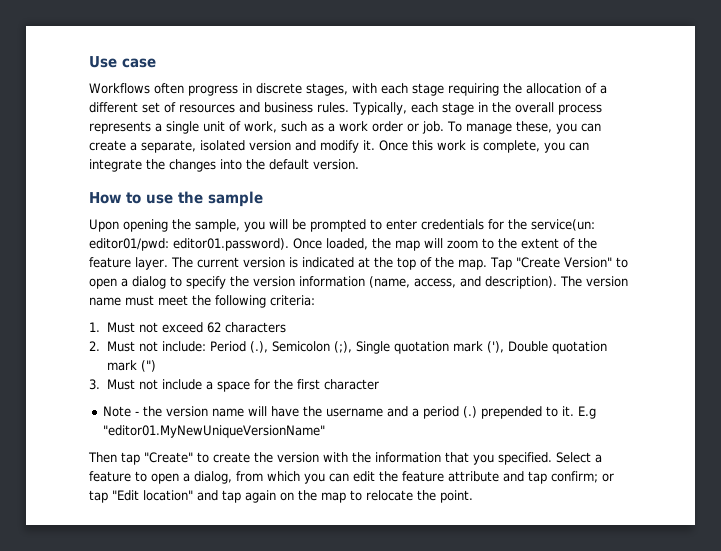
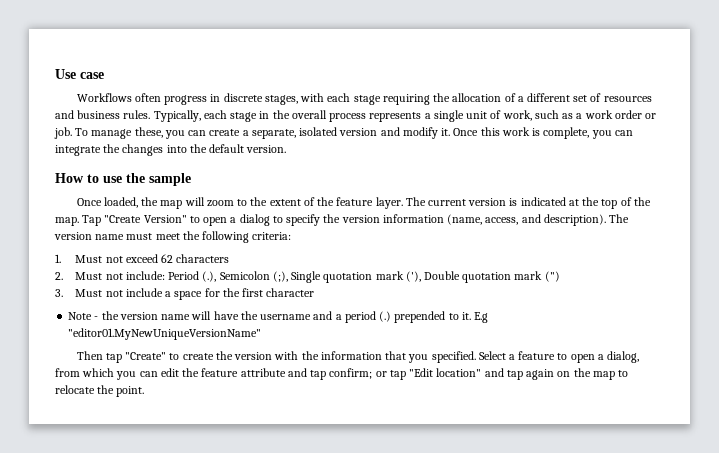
[89,219,595,232] [89,238,289,251] Upon opening the sample, you will be prompted to enter credentials for the service(un: editor01/pwd: editor01.password). -> (191, 179) none

